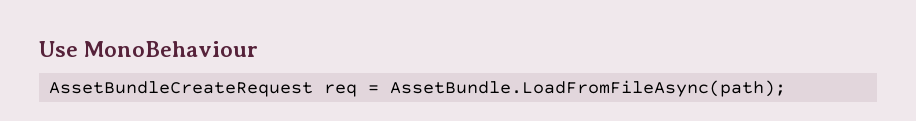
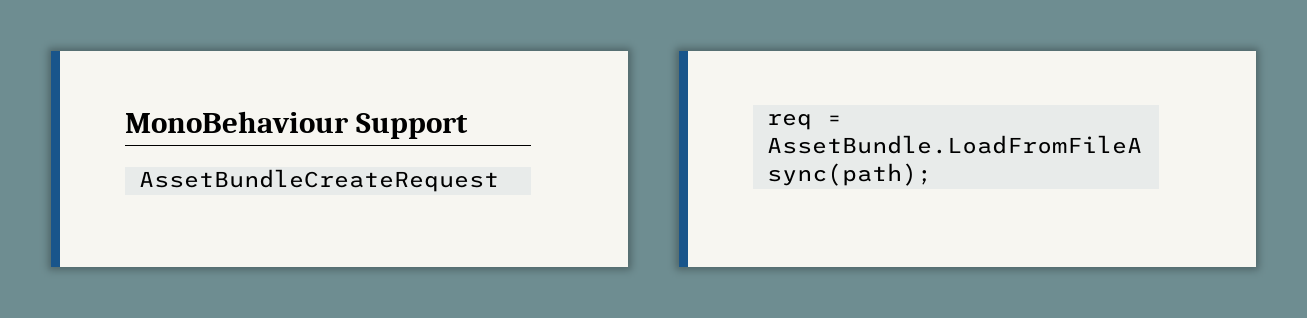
[39,41,78,57] Use -> (125, 122) none
(259, 49) none -> [356,113,469,139] Support

